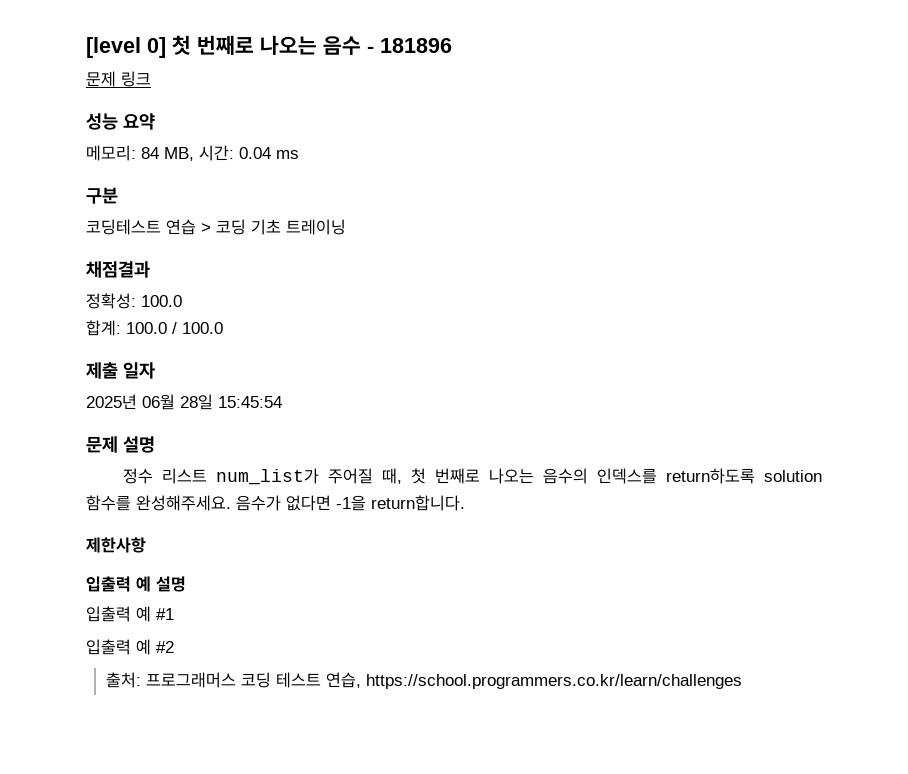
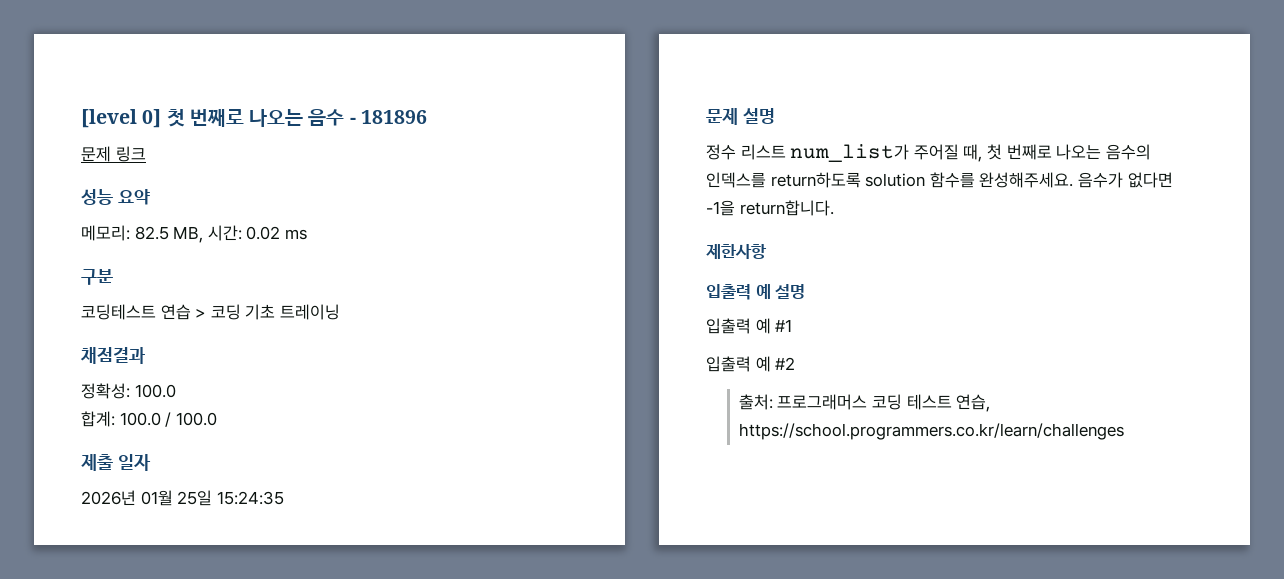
[141,147,159,159] 84 -> [134,226,169,240] 82.5
[239,147,271,159] 0.04 -> [246,226,281,240] 0.02
[86,394,282,410] 2025년 06월 28일 15:45:54 -> [81,490,284,506] 2026년 01월 25일 15:24:35

